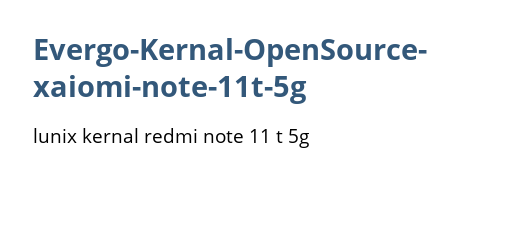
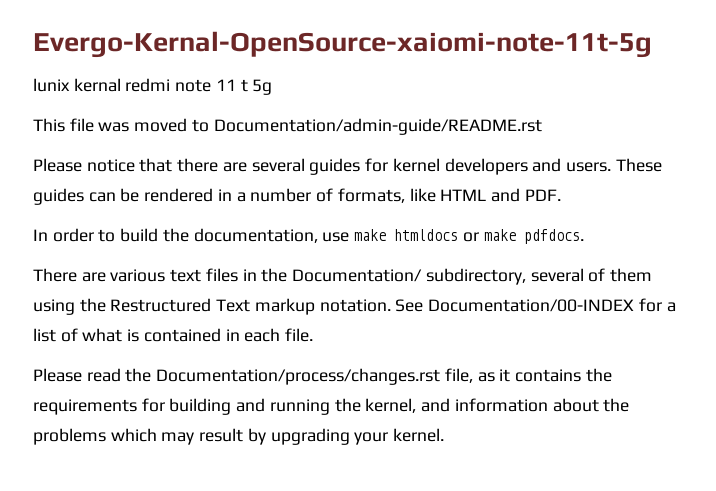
(309, 138) none -> [33,118,542,135] [33,158,662,175] [33,188,561,205] [33,228,584,244] [33,268,652,285] [33,298,676,315] [33,328,314,342] [33,368,612,385] [33,398,630,415] [33,428,445,445] // This file was moved to Documentation/admin-guide/README.rst // Please notice that there are several guides for kernel developers and users. These guides can be rendered in a number of formats, like HTML and PDF. // In order to build the documentation, use make htmldocs or make pdfdocs. // There are various text files in the Documentation/ subdirectory, several of them using the Restructured Text markup notation. See Documentation/00-INDEX for a list of what is contained in each file. // Please read the Documentation/process/changes.rst file, as it contains the requirements for building and running the kernel, and information about the problems which may result by upgrading your kernel.

